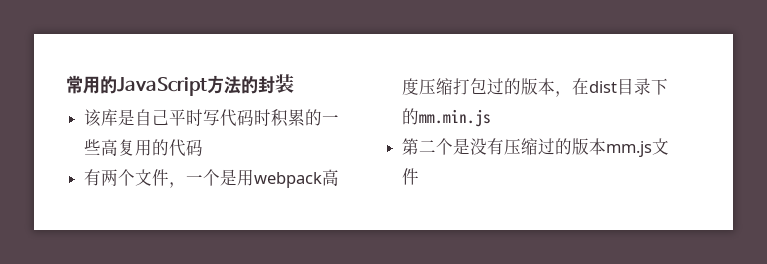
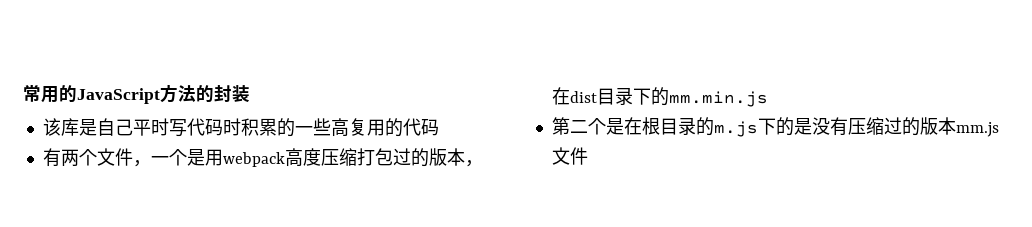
(471, 146) none -> [623,117,812,137] 在根目录的m.js下的是

